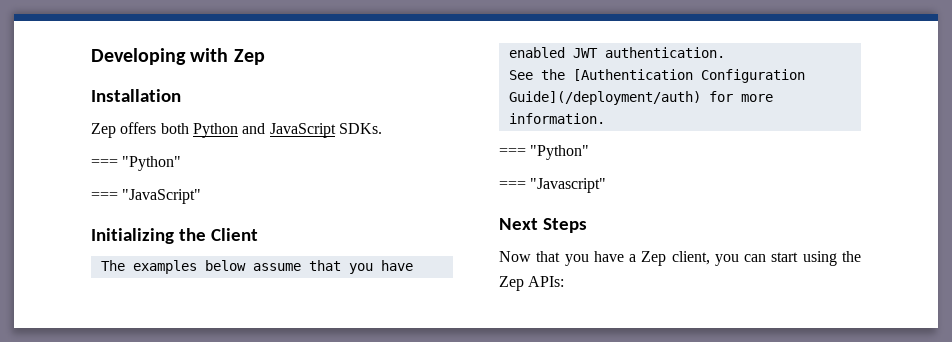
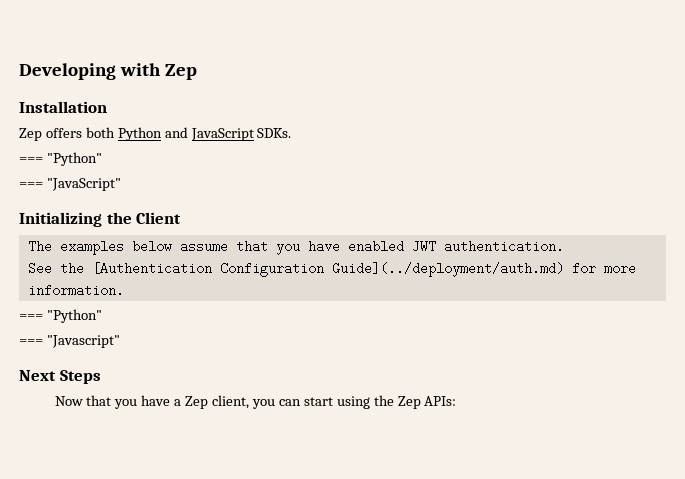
[508,91,701,105] Guide](/deployment/auth) -> [331,262,564,277] Guide](../deployment/auth.md)

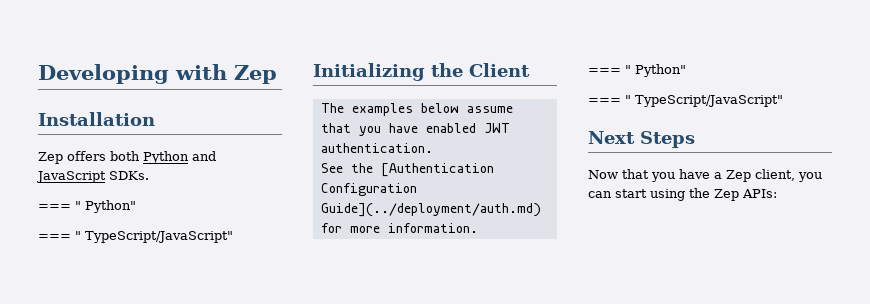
[46,152,102,166] [19,178,121,191] "Python" // === "JavaScript" -> [75,200,136,213] [38,231,233,243] " Python" // === " TypeScript/JavaScript"
[46,309,102,323] [19,335,120,348] "Python" // === "Javascript" -> [625,64,686,77] [588,95,783,107] " Python" // === " TypeScript/JavaScript"

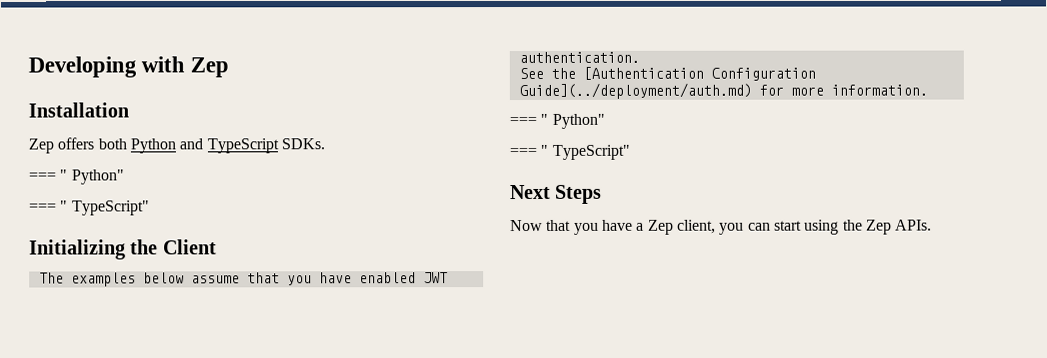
[36,171,106,183] JavaScript -> [206,138,279,154] TypeScript
[85,231,233,243] TypeScript/JavaScript" -> [71,200,150,216] TypeScript"
[635,95,783,107] TypeScript/JavaScript" -> [551,144,630,160] TypeScript"
[742,189,777,198] APIs: -> [895,219,933,231] APIs.

